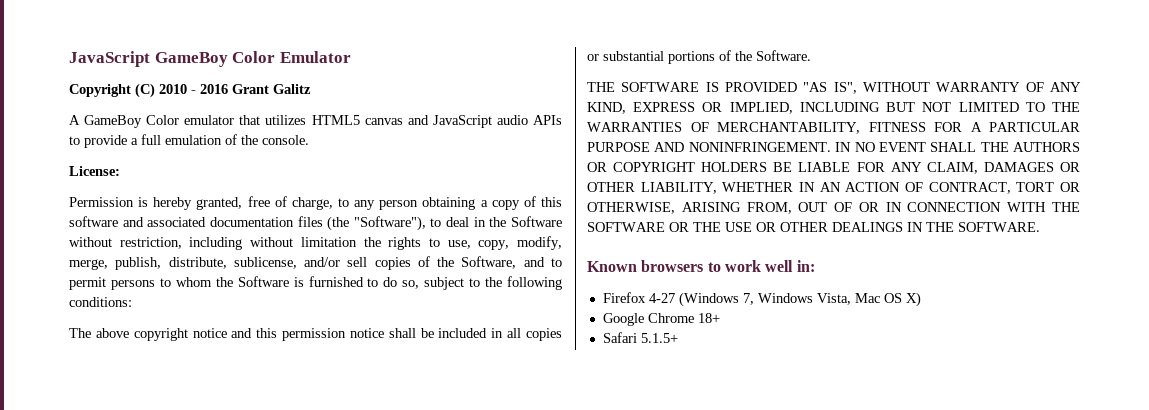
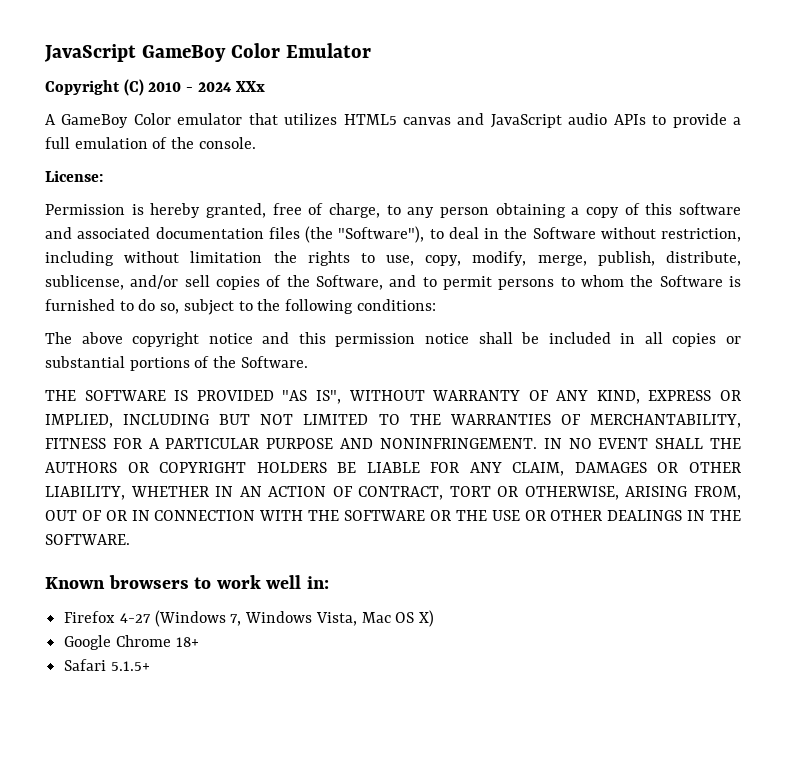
[200,84,311,94] 2016 Grant Galitz -> [197,81,265,92] 2024 XXx

